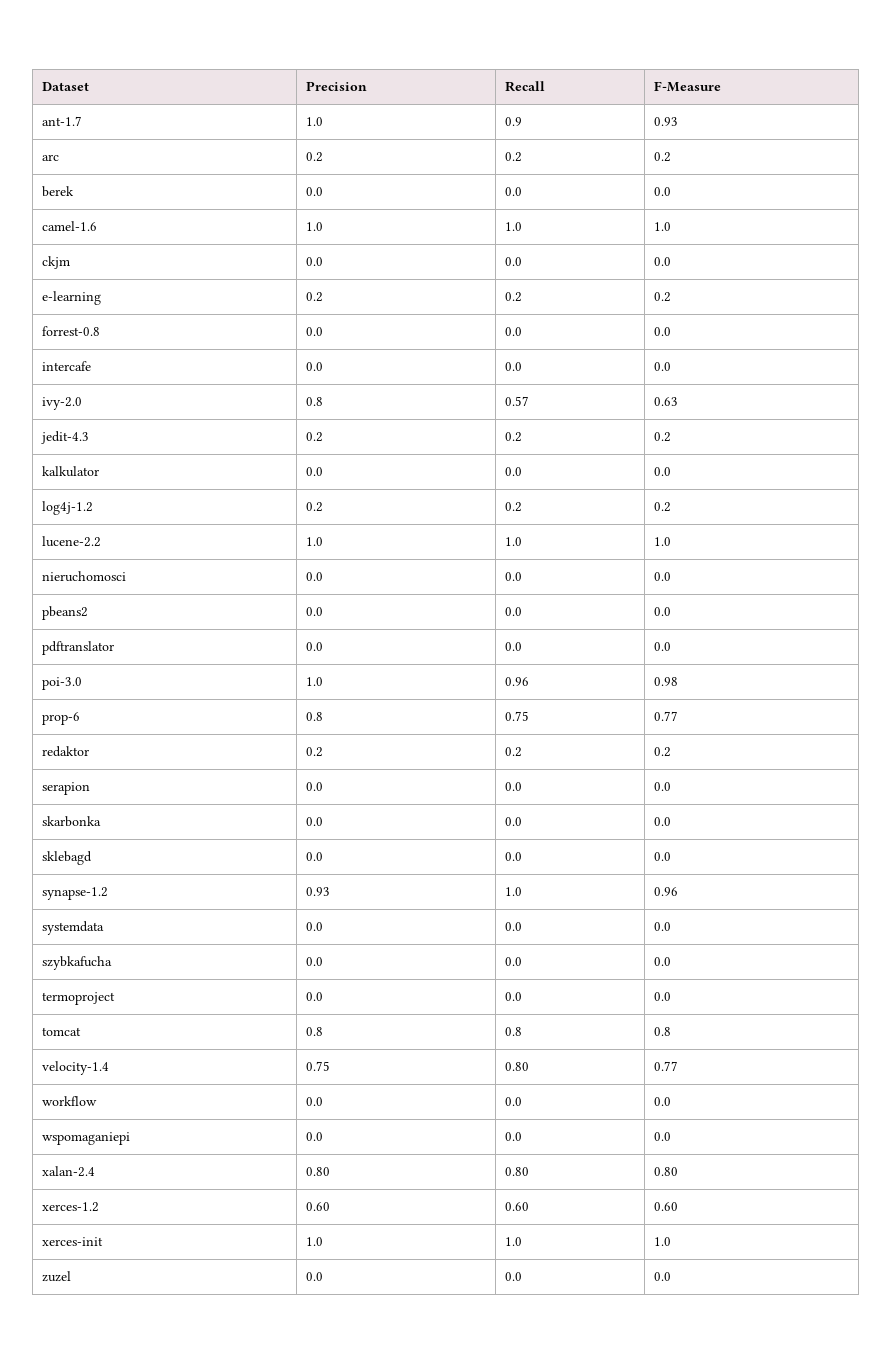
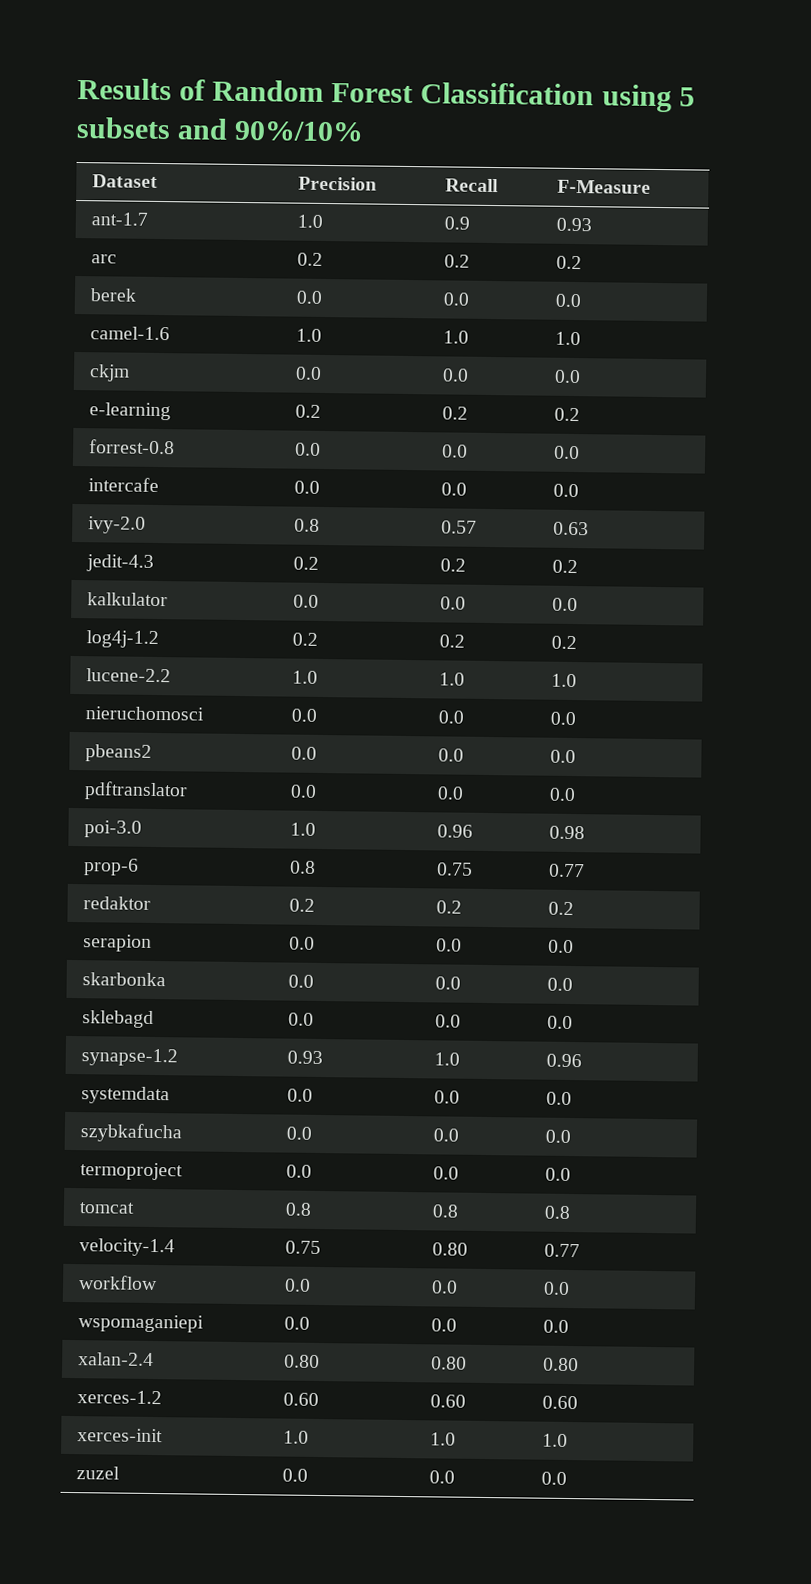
(42, 86) none -> [77,77,695,113] [76,116,365,142] Results of Random Forest Classification using 5 subsets and 90%/10% //

